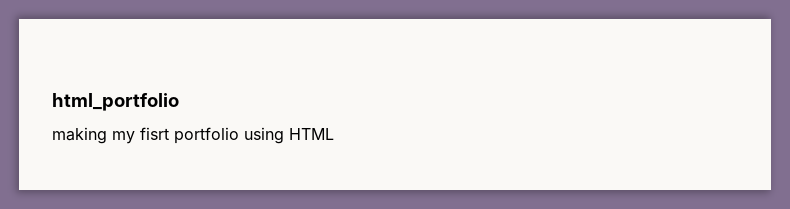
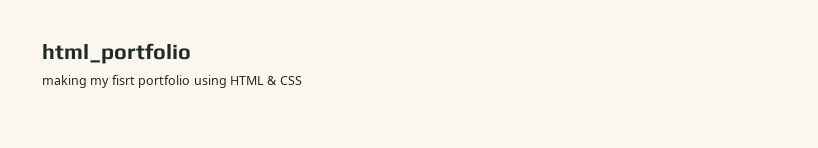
(334, 134) none -> [267,76,302,85] & CSS

